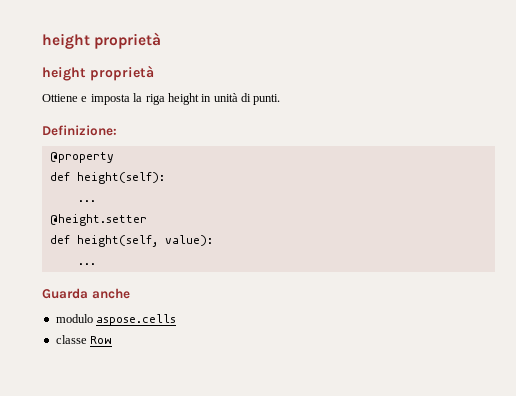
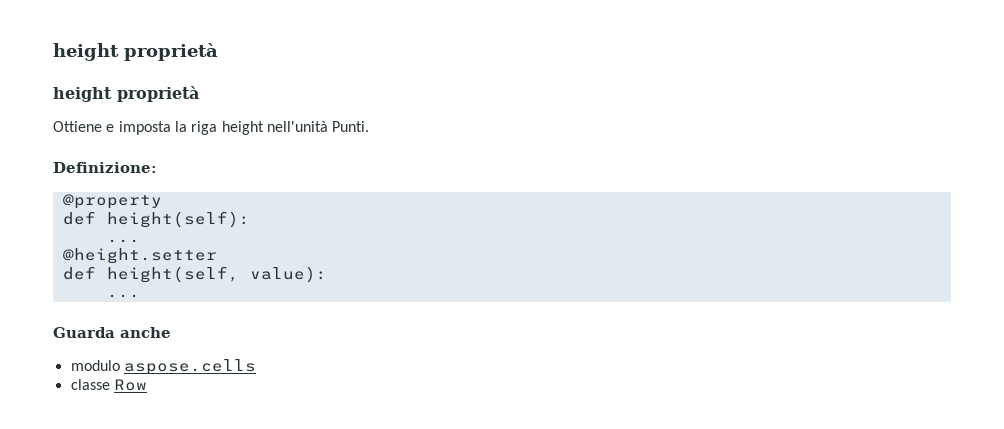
[201,93,281,105] in unità di punti. -> [266,121,370,132] nell'unità Punti.

